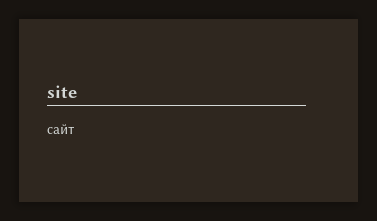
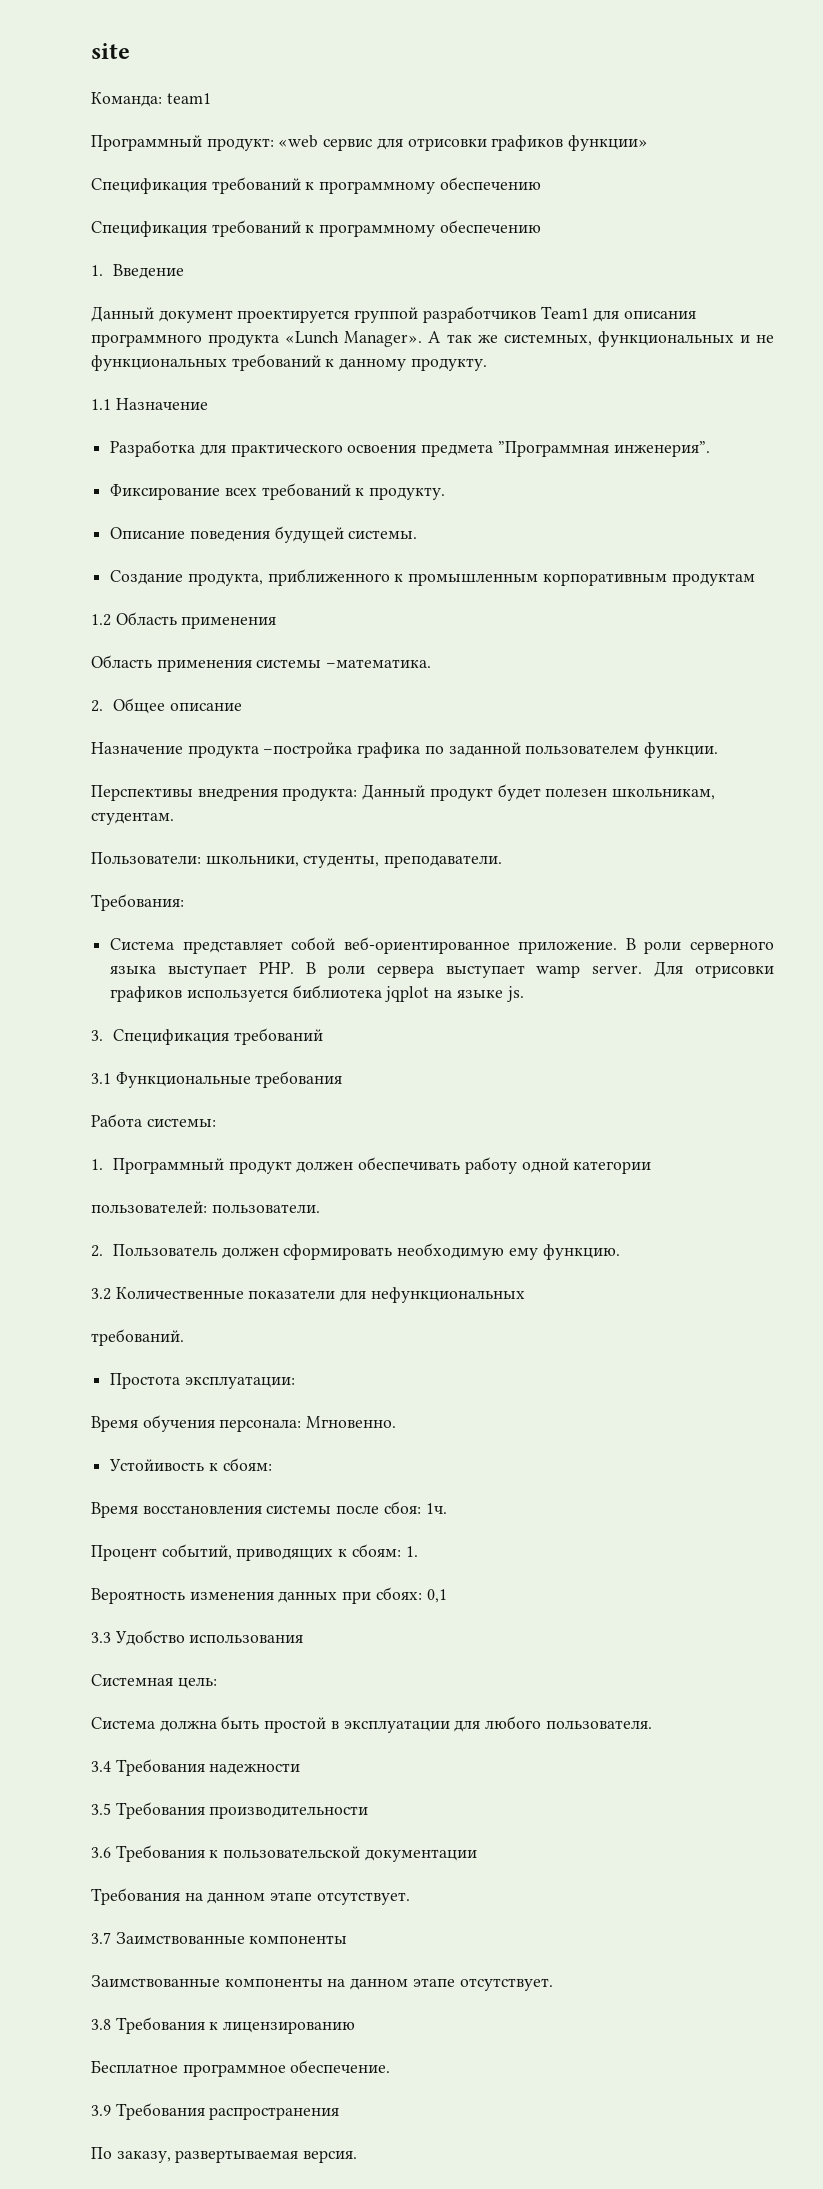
[47,124,74,134] сайт -> [91,92,211,107] [91,135,649,151] [91,177,541,194] [91,220,541,237] [91,264,184,279] [91,306,697,323] [91,331,775,347] [91,354,487,371] [91,398,208,410] [110,440,710,457] [110,483,446,500] [110,526,418,543] [110,569,755,586] [91,612,277,629] [91,655,432,672] [91,698,242,714] [91,742,719,758] [91,784,716,801] [91,812,174,825] [91,852,503,868] [91,894,184,911] [110,937,775,954] [110,961,774,978] [110,985,524,1002] [91,1028,323,1045] [91,1071,343,1088] [91,1114,216,1127] [91,1157,652,1174] [91,1201,320,1213] [91,1243,620,1260] [91,1287,525,1303] [91,1329,184,1346] [110,1373,295,1389] [91,1415,397,1432] [109,1458,272,1472] [91,1501,447,1518] [91,1544,418,1561] [91,1587,447,1604] [91,1630,304,1646] [91,1674,217,1689] [91,1716,652,1733] [91,1759,301,1776] [91,1802,369,1819] [91,1845,477,1862] [91,1888,410,1905] [91,1932,348,1944] [91,1975,553,1991] [91,2017,356,2034] [91,2060,391,2077] [91,2103,340,2120] [91,2147,358,2163] Команда: team1 // Программный продукт: «web сервис для отрисовки графиков функции» // Спецификация требований к программному обеспечению // Спецификация требований к программному обеспечению // 1. Введение // Данный документ проектируется группой разработчиков Team1 для описания программного продукта «Lunch Manager». А так же системных, функциональных и не функциональных требований к данному продукту. // 1.1 Назначение // Разработка для практического освоения предмета ”Программная инженерия”. // Фиксирование всех требований к продукту. // Описание поведения будущей системы. // Создание продукта, приближенного к промышленным корпоративным продуктам // 1.2 Область применения // Область применения системы –математика. // 2. Общее описание // Назначение продукта –постройка графика по заданной пользователем функции. // Перспективы внедрения продукта: Данный продукт будет полезен школьникам, студентам. // Пользователи: школьники, студенты, преподаватели. // Требования: // Система представляет собой веб-ориентированное приложение. В роли серверного языка выступает PHP. В роли сервера выступает wamp server. Для отрисовки графиков используется библиотека jqplot на языке js. // 3. Спецификация требований // 3.1 Функциональные требования // Работа системы: // 1. Программный продукт должен обеспечивать работу одной категории // пользователей: пользователи. // 2. Пользователь должен сформировать необходимую ему функцию. // 3.2 Количественные показатели для нефункциональных // требований. // Простота эксплуатации: // Время обучения персонала: Мгновенно. // Устойивость к сбоям: // Время восстановления системы после сбоя: 1ч. // Процент событий, приводящих к сбоям: 1. // Вероятность изменения данных при сбоях: 0,1 // 3.3 Удобство использования // Системная цель: // Система должна быть простой в эксплуатации для любого пользователя. // 3.4 Требования надежности // 3.5 Требования производительности // 3.6 Требования к пользовательской документации // Требования на данном этапе отсутствует. // 3.7 Заимствованные компоненты // Заимствованные компоненты на данном этапе отсутствует. // 3.8 Требования к лицензированию // Бесплатное программное обеспечение. // 3.9 Требования распространения // По заказу, развертываемая версия.

